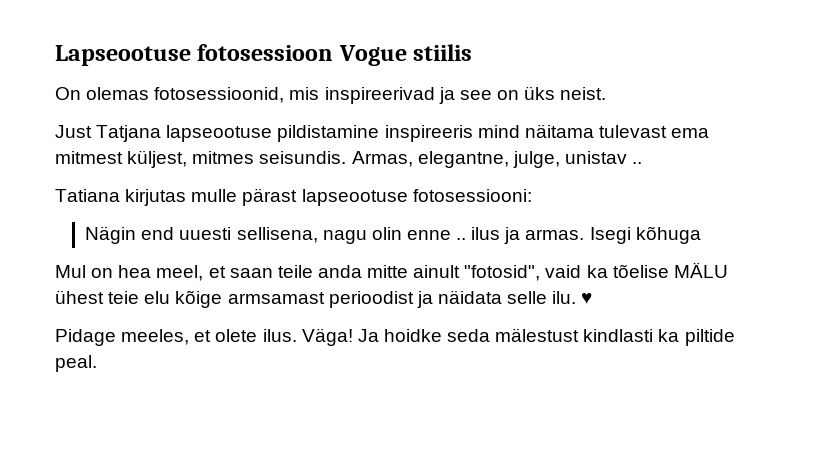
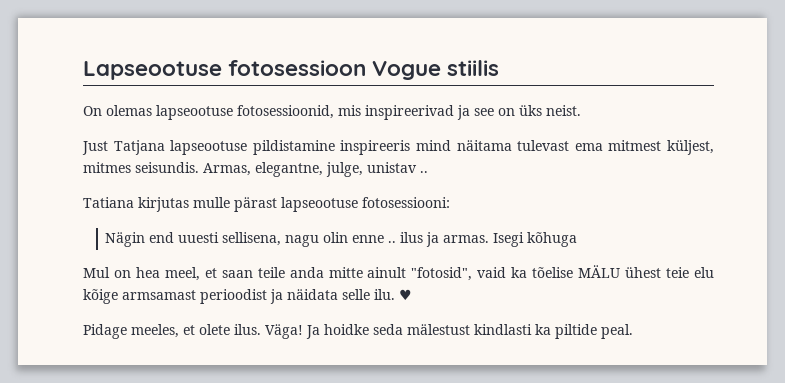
(150, 93) none -> [156,105,233,120] lapseootuse

